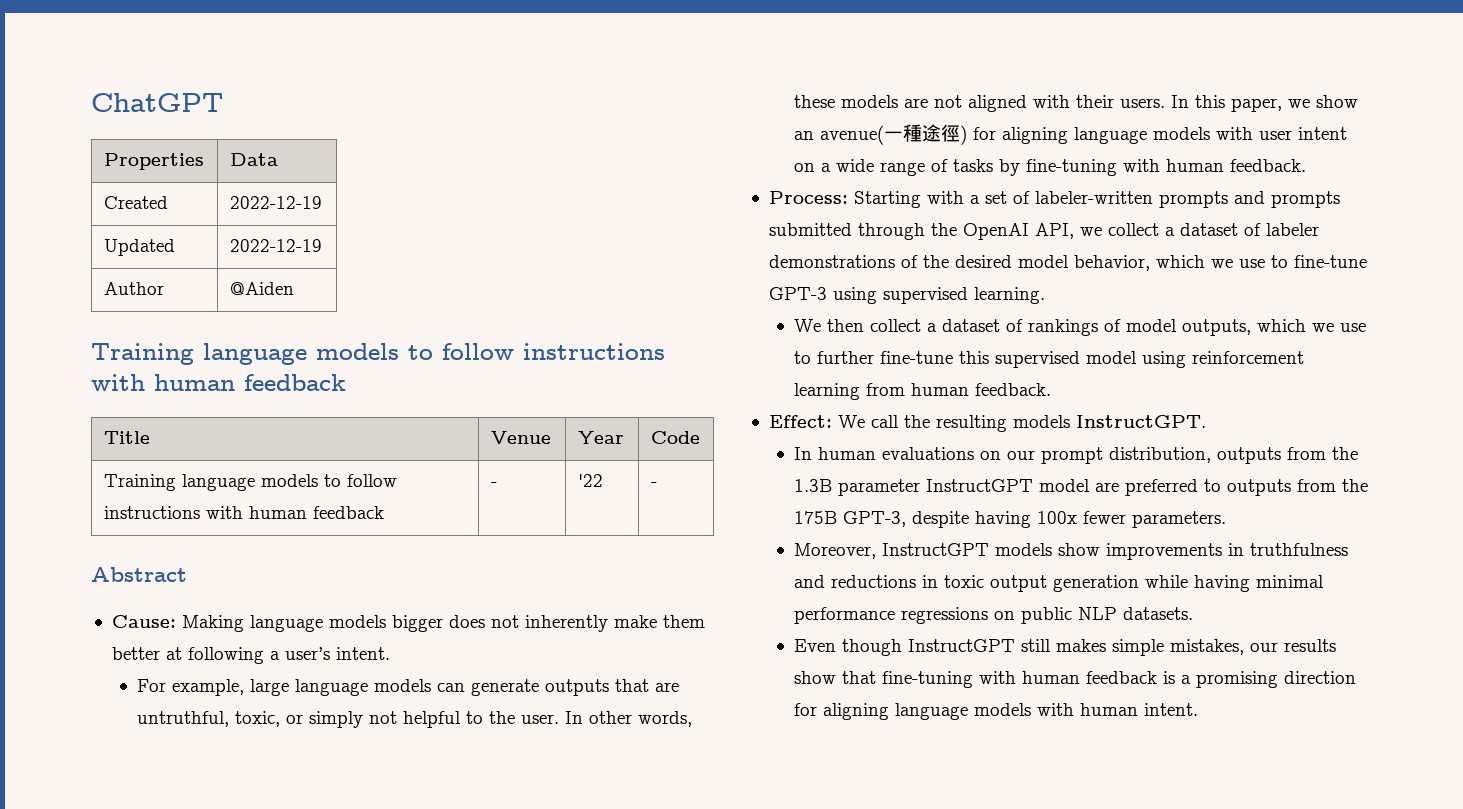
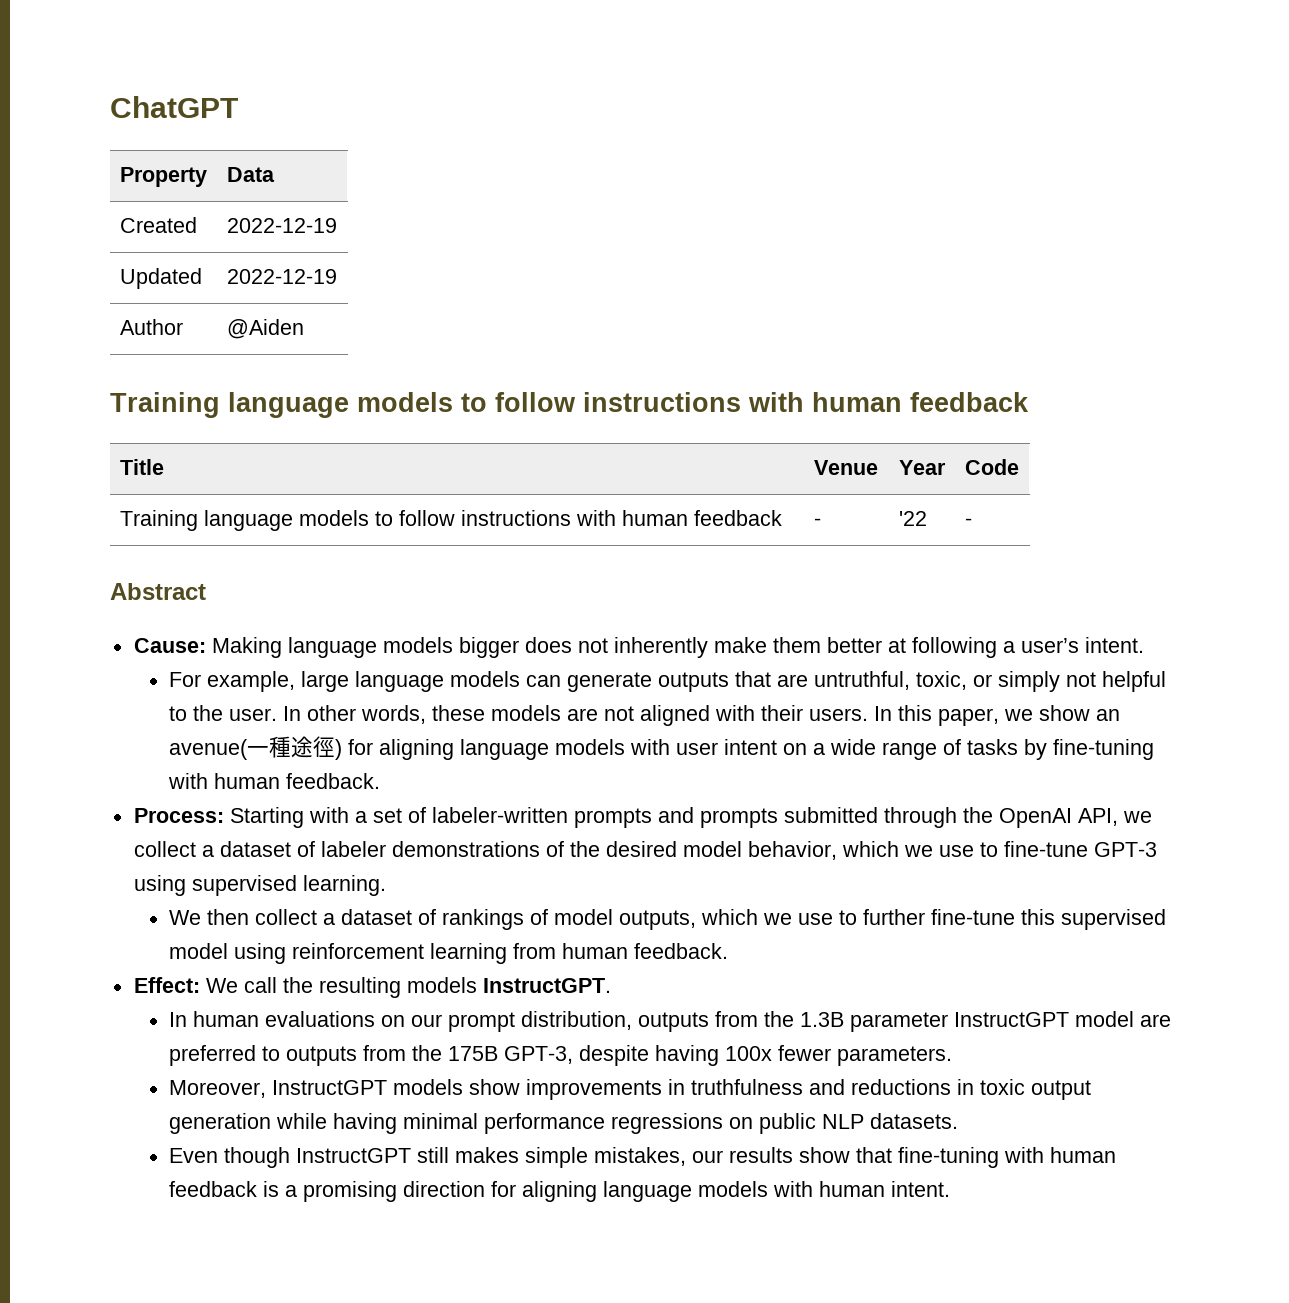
[103,153,204,170] Properties -> [119,167,207,187] Property

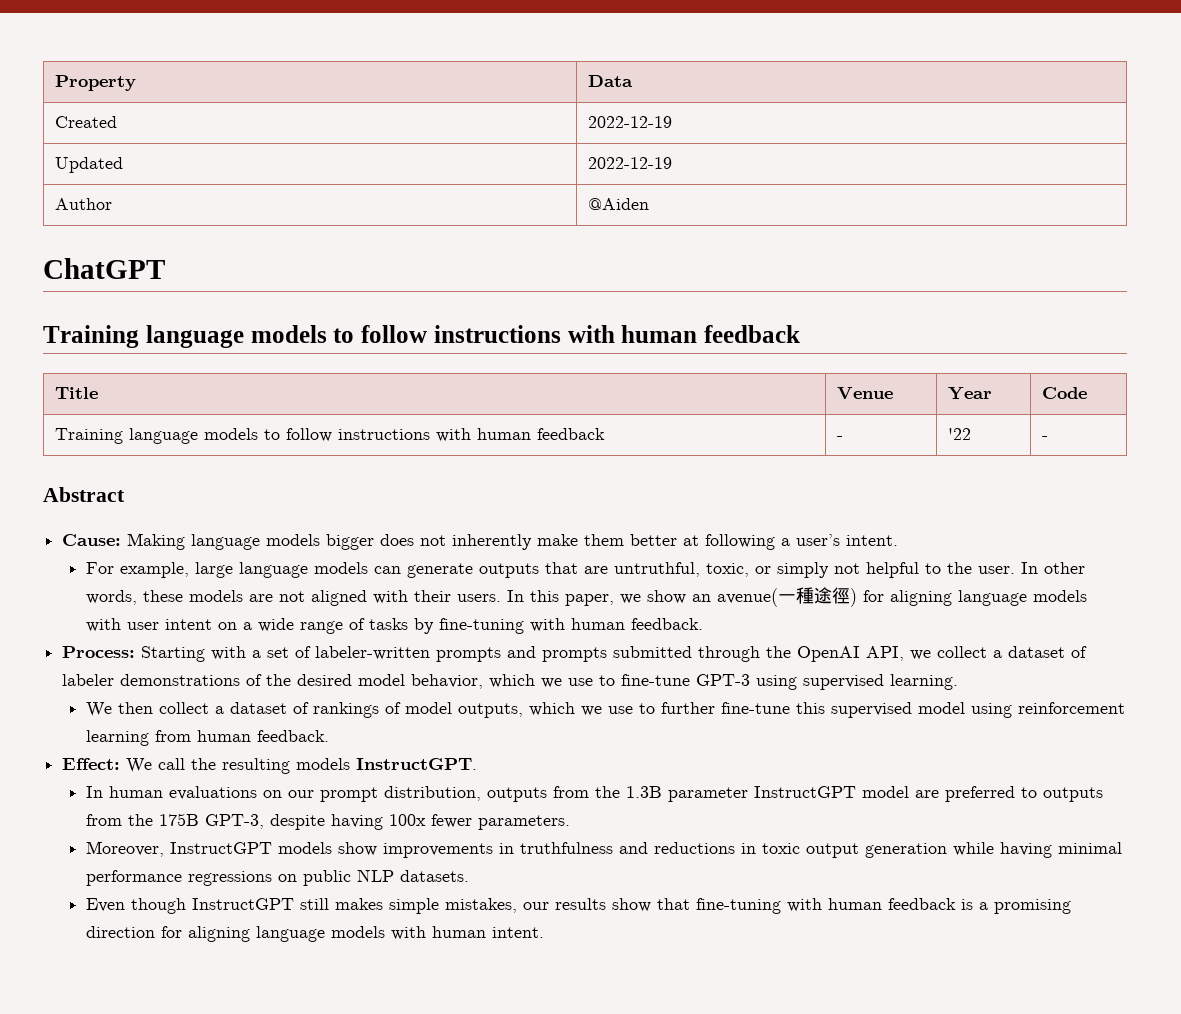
[110,96,238,118] ChatGPT // -> (55, 83) none
(304, 329) none -> [43,258,165,279] // ChatGPT

